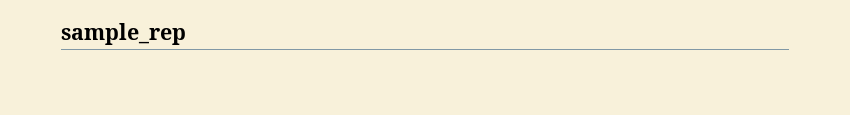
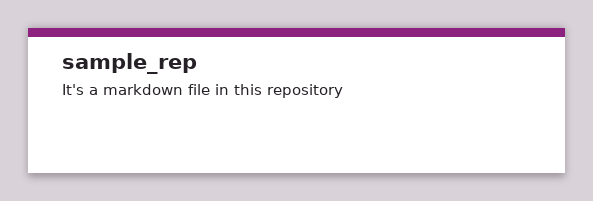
(186, 34) none -> [62,84,343,98] // It's a markdown file in this repository

